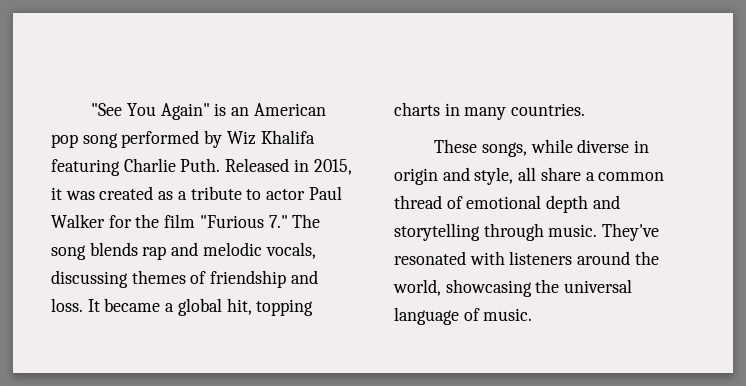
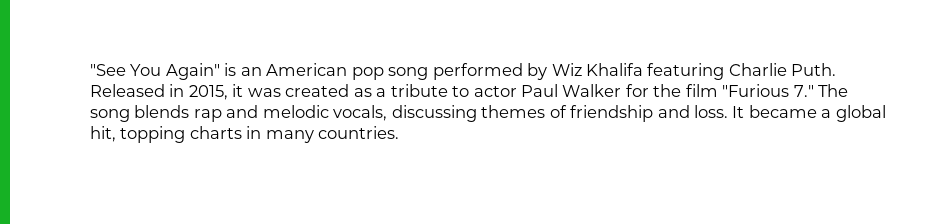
[434,139,650,157] [394,167,665,185] [394,195,620,213] [394,223,660,241] [394,251,659,265] [393,279,633,297] [394,307,533,325] // These songs, while diverse in origin and style, all share a common thread of emotional depth and storytelling through music. They've resonated with listeners around the world, showcasing the universal language of music. -> (400, 132) none

